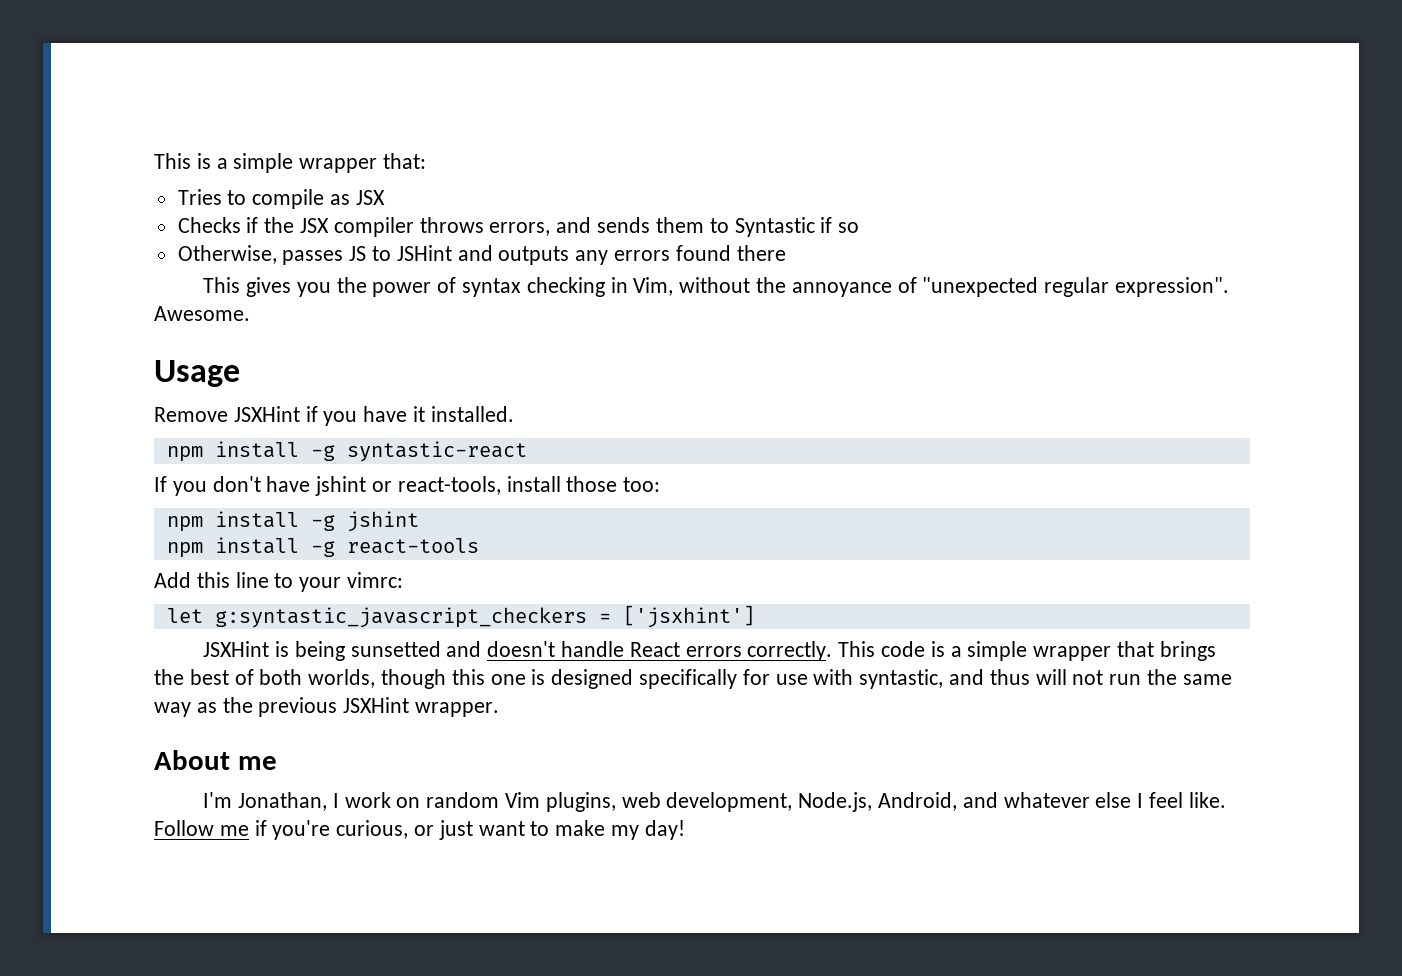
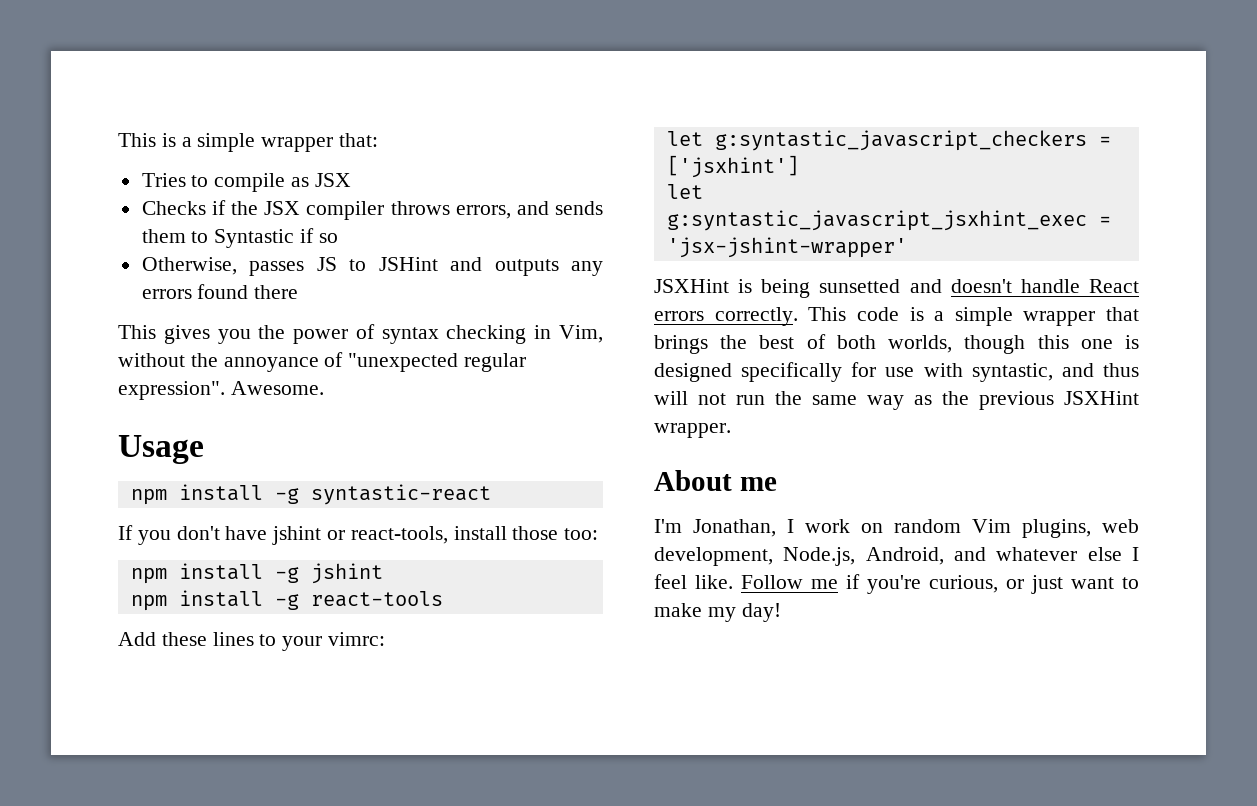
[154,406,514,426] // Remove JSXHint if you have it installed. -> (204, 449) none
[196,572,269,588] this line -> [161,632,254,646] these lines
(755, 616) none -> [666,184,703,199] [666,210,1111,231] [666,237,907,258] // let g:syntastic_javascript_jsxhint_exec = 'jsx-jshint-wrapper'

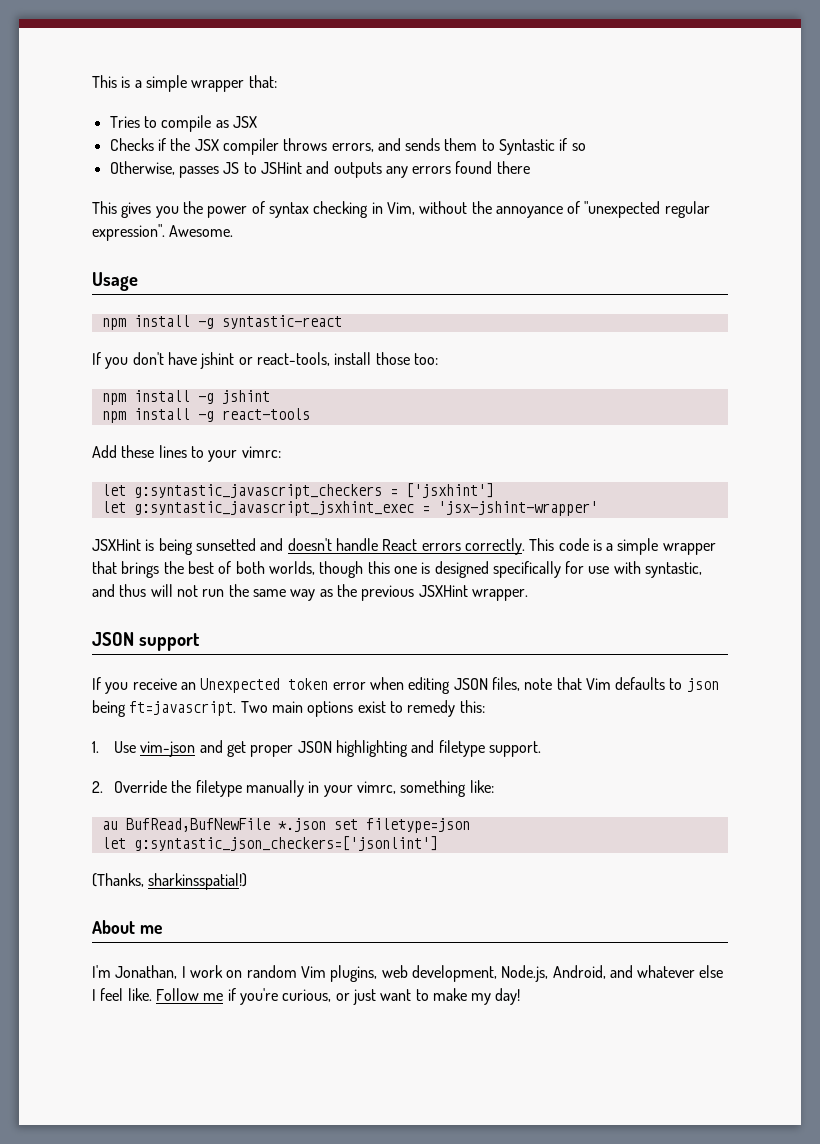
(731, 430) none -> [92,632,200,651] [92,677,719,694] [92,700,485,717] [92,740,541,757] [92,780,494,797] [101,818,470,833] [101,836,438,851] [92,873,248,890] // JSON support // If you receive an Unexpected token error when editing JSON files, note that Vim defaults to json being ft=javascript. Two main options exist to remedy this: // 1. Use vim-json and get proper JSON highlighting and filetype support. // 2. Override the filetype manually in your vimrc, something like: // au BufRead,BufNewFile *.json set filetype=json // let g:syntastic_json_checkers=['jsonlint'] // (Thanks, sharkinsspatial!)

